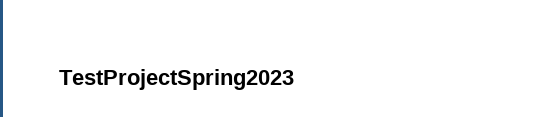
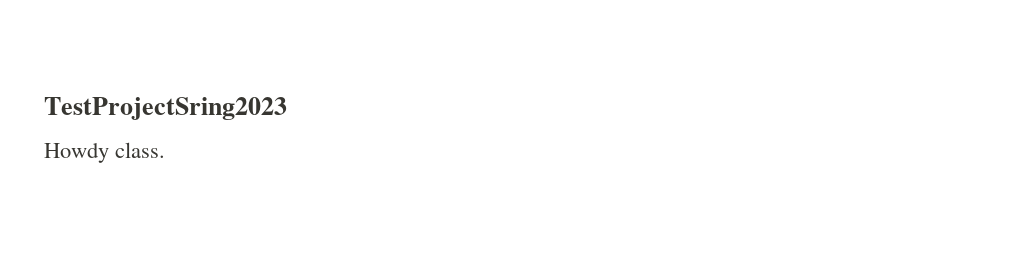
[59,69,294,90] TestProjectSpring2023 -> [44,97,287,120] [44,142,166,163] TestProjectSring2023 // Howdy class.

